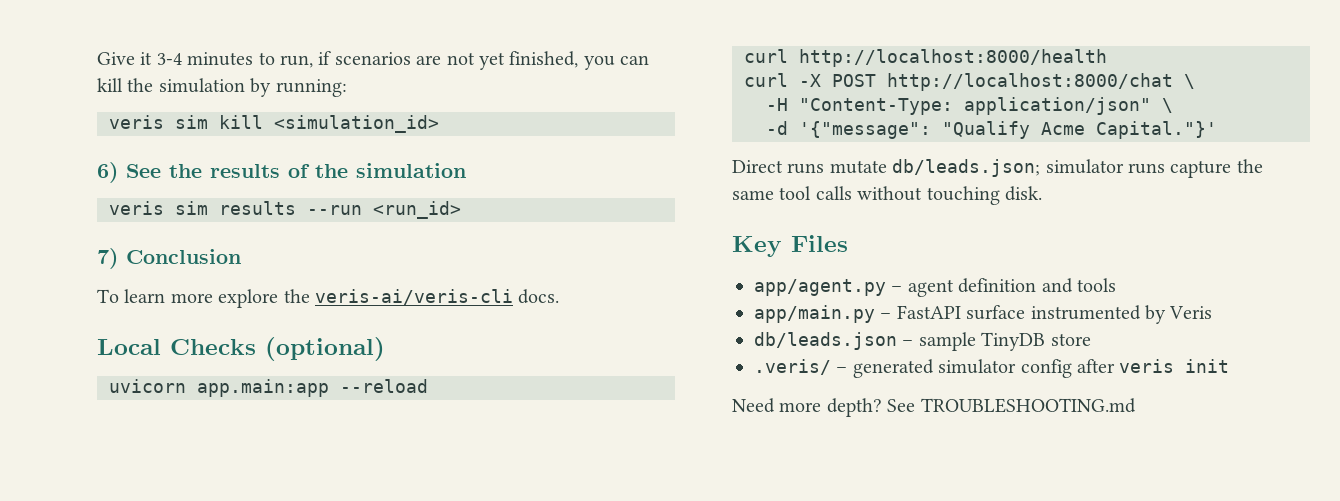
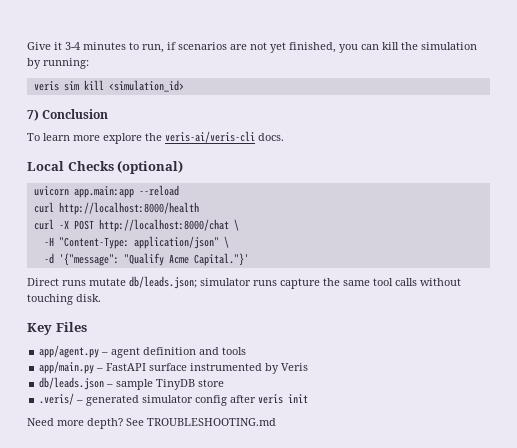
[97,162,466,183] [109,201,461,219] // 6) See the results of the simulation // veris sim results --run <run_id> -> (184, 86) none

